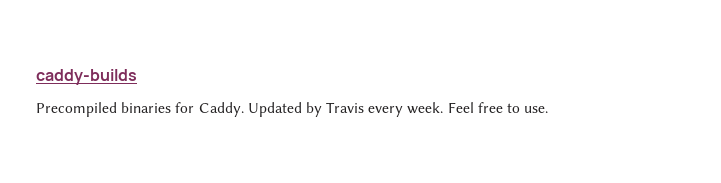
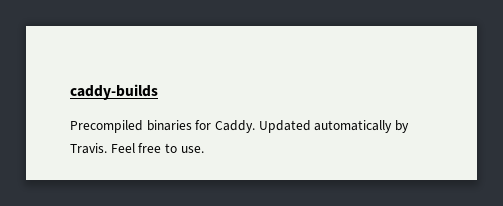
[305,102,444,117] by Travis every week. -> [314,120,409,133] [70,143,107,154] automatically by Travis.

